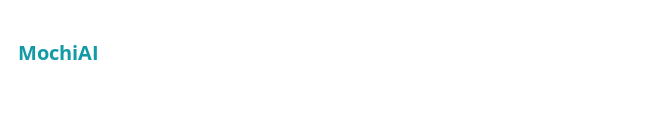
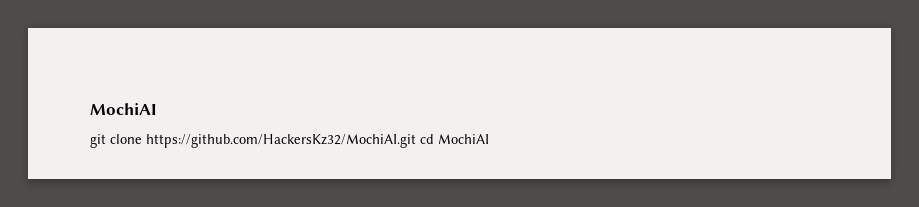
[18,45,99,60] MochiAI -> [90,103,157,115] [90,134,489,148] MochiAI // git clone https://github.com/HackersKz32/MochiAI.git cd MochiAI

